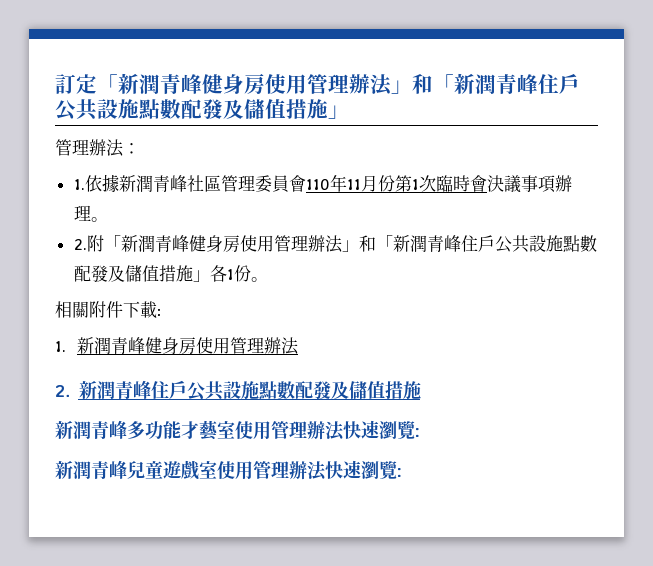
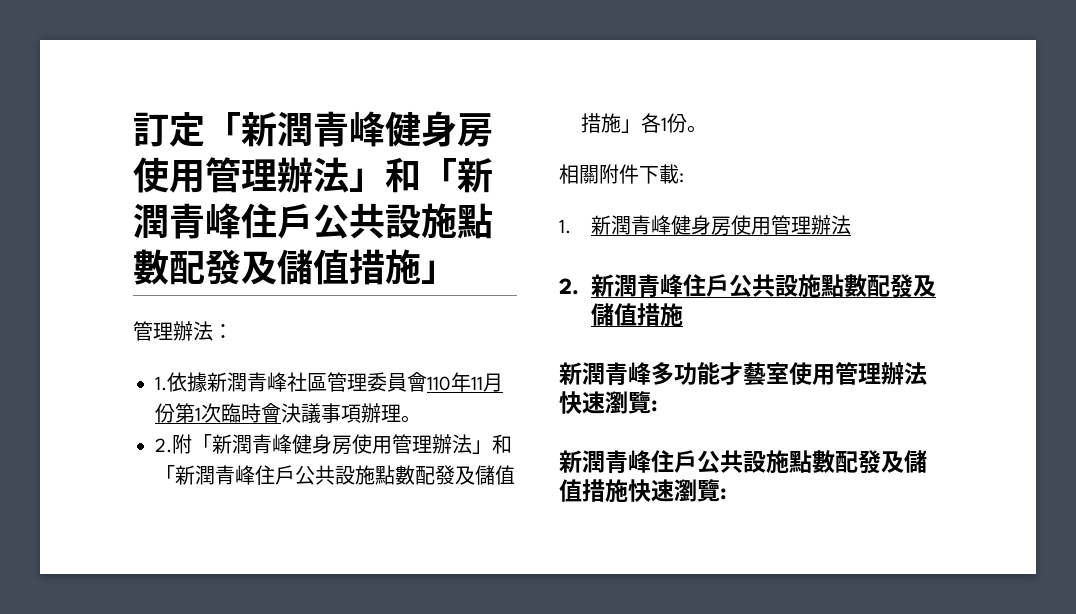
[127,460,327,481] 兒童遊戲室使用管理辦法 -> [651,450,927,474] [559,479,628,502] 住戶公共設施點數配發及儲值措施

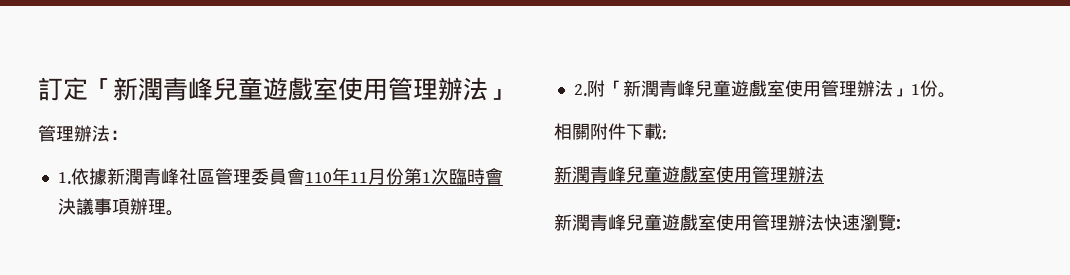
[385,111,493,147] [133,157,493,193] [133,203,493,239] [133,249,457,285] 健身房使用管理辦法」和「新潤青峰住戶公共設施點數配發及儲值措施」 -> [213,77,513,101] 兒童遊戲室使用管理辦法」
[292,434,512,455] [155,465,515,485] [581,113,661,133] 健身房使用管理辦法」和「新潤青峰住戶公共設施點數配發及儲值措施」各 -> [694,80,911,97] 兒童遊戲室使用管理辦法」
[559,215,731,236] 1.新潤青峰健身房 -> [554,166,716,183] 新潤青峰兒童遊戲室
[559,274,936,298] [590,303,683,326] [559,362,766,386] 2.新潤青峰住戶公共設施點數配發及儲值措施 // 新潤青峰多功能才藝 -> [554,214,698,231] 新潤青峰兒童遊戲
[559,450,927,474] [559,479,727,502] // 新潤青峰住戶公共設施點數配發及儲值措施快速瀏覽: -> (901, 224) none

